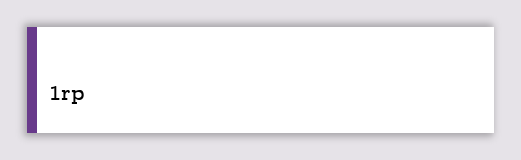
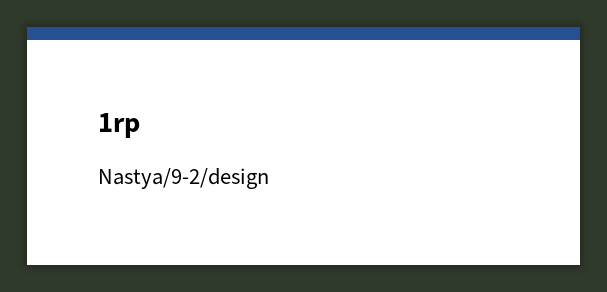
(85, 95) none -> [98,168,269,189] // Nastya/9-2/design

